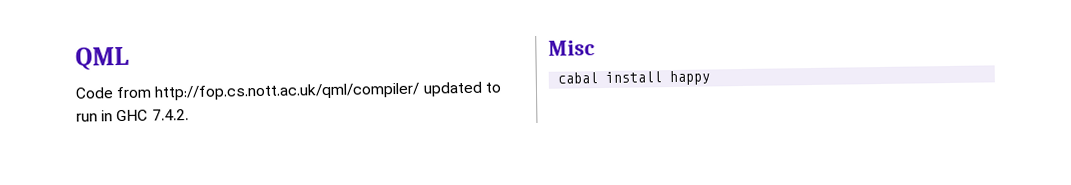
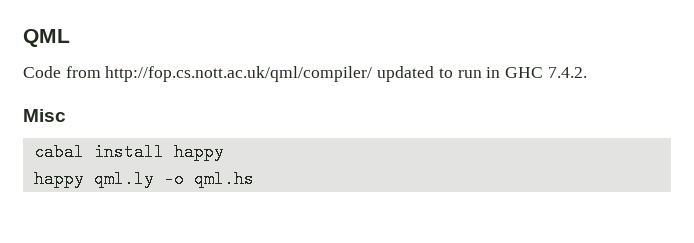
(711, 78) none -> [33,170,254,188] // happy qml.ly -o qml.hs

